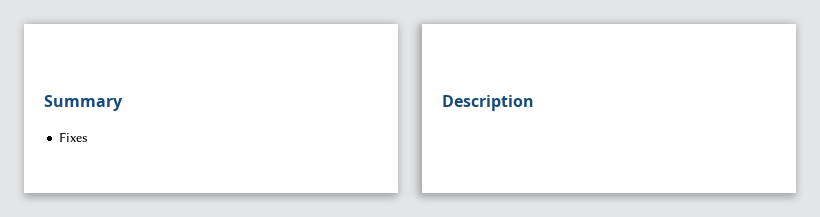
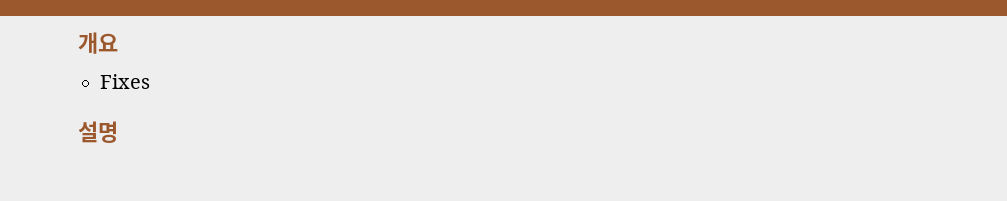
[44,95,123,111] Summary -> [78,32,118,54] 개요
[442,95,534,111] Description -> [78,121,118,143] 설명

